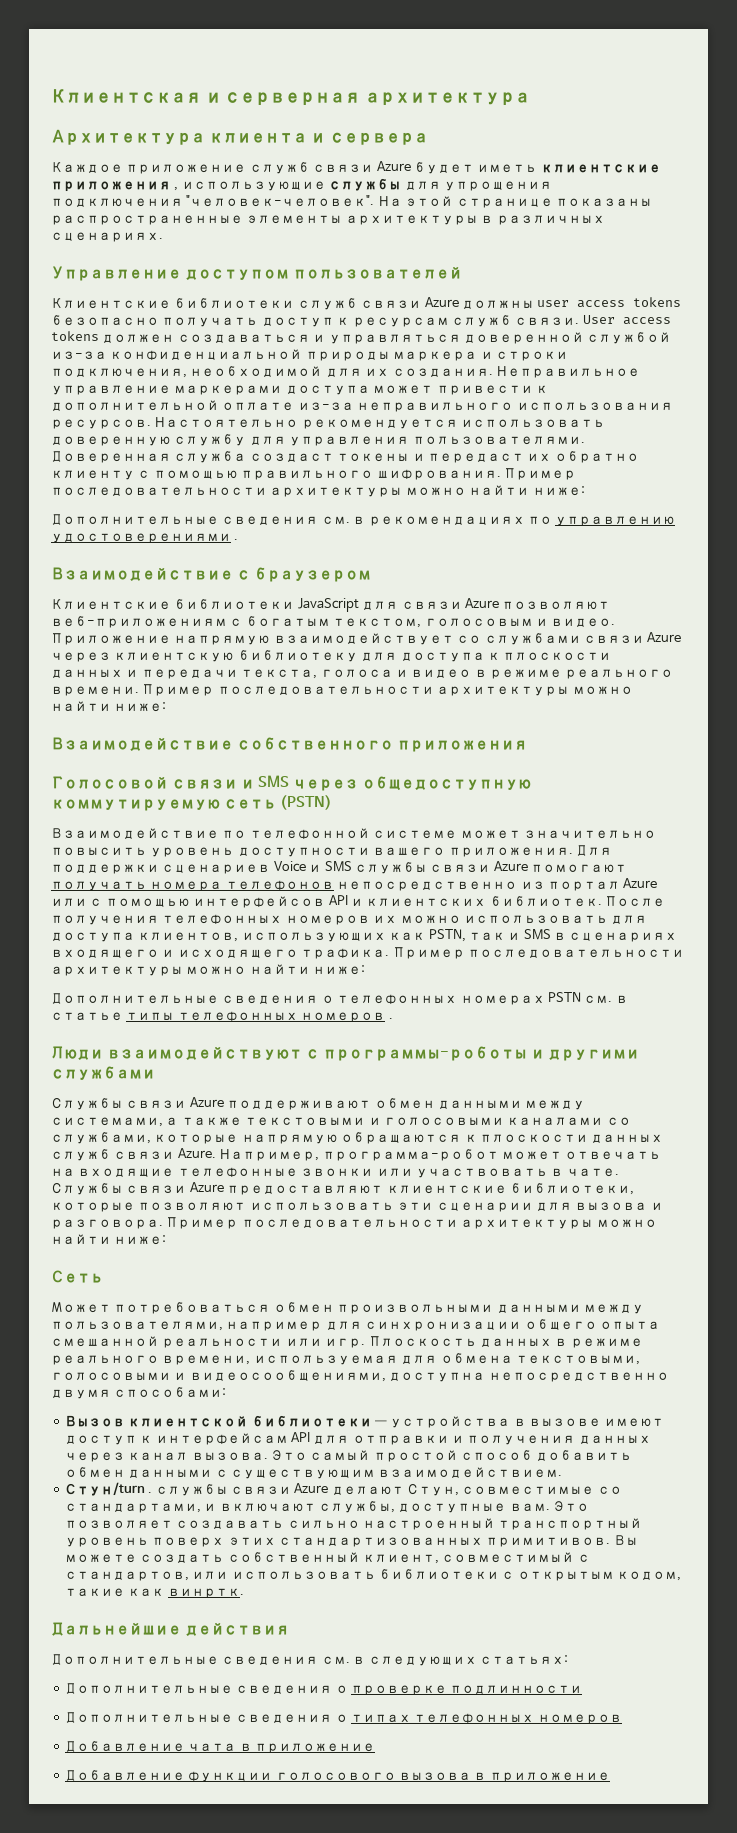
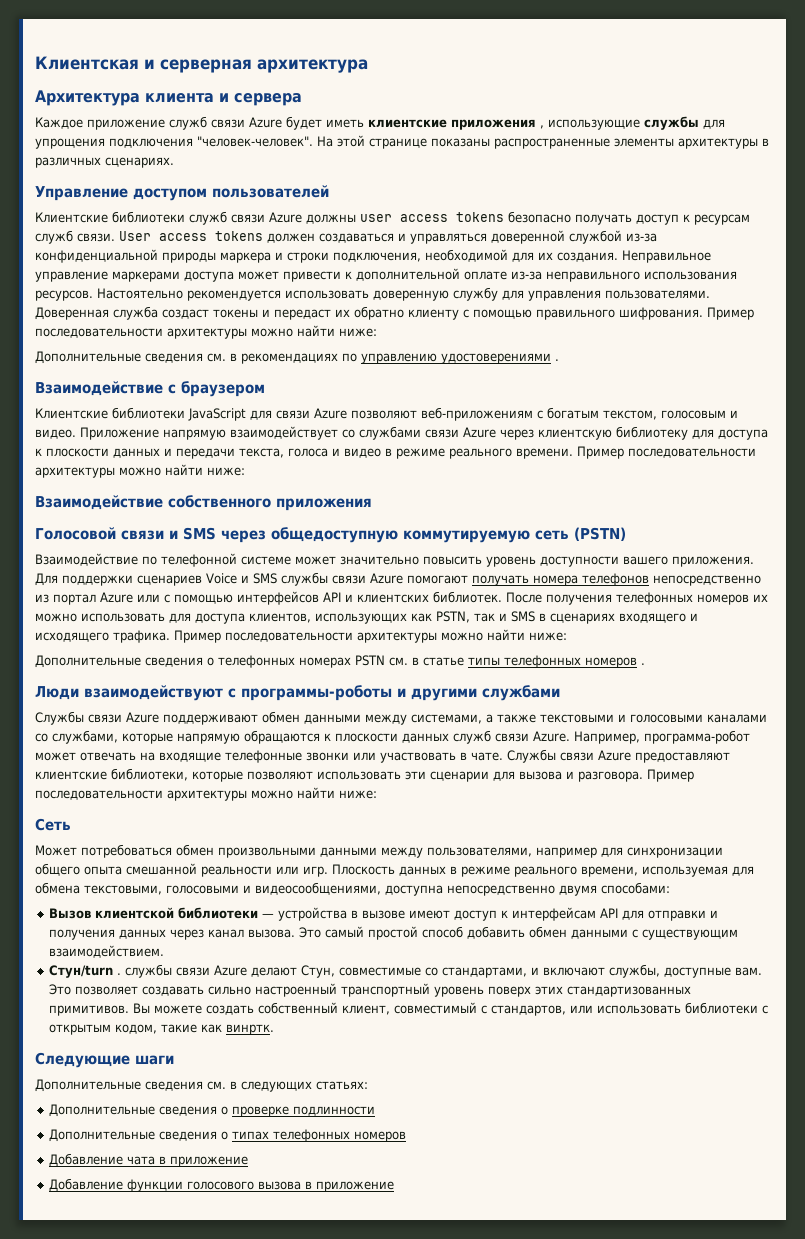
[51,1622,289,1636] Дальнейшие действия -> [35,1052,174,1068] Следующие шаги

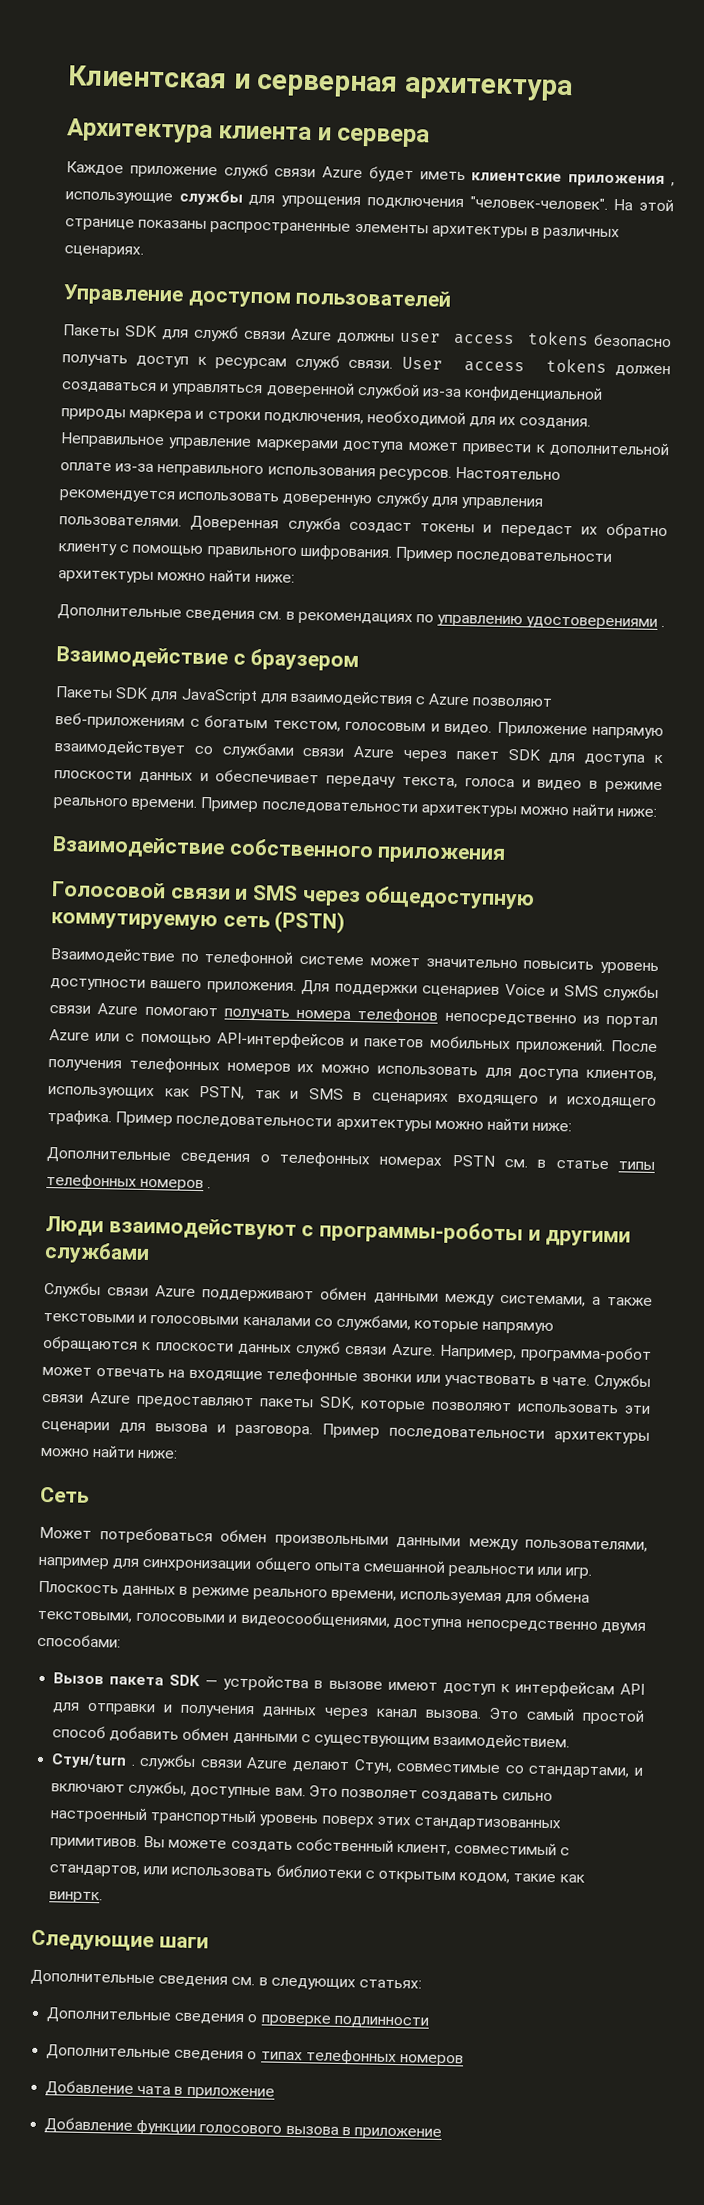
[35,211,185,223] Клиентские библиотеки -> [63,324,189,340] Пакеты SDK для
[35,407,310,421] Клиентские библиотеки JavaScript для связи -> [55,686,427,707] Пакеты SDK для JavaScript для взаимодействия с
[538,426,688,440] клиентскую библиотеку -> [455,749,541,761] пакет SDK
[176,448,235,459] передачи -> [215,769,397,788] обеспечивает передачу
[237,591,502,605] интерфейсов API и клиентских библиотек. -> [216,1031,606,1054] API-интерфейсов и пакетов мобильных приложений.
[35,768,188,781] клиентские библиотеки, -> [259,1396,355,1411] пакеты SDK,
[94,907,258,919] клиентской библиотеки -> [109,1674,201,1687] пакета SDK

